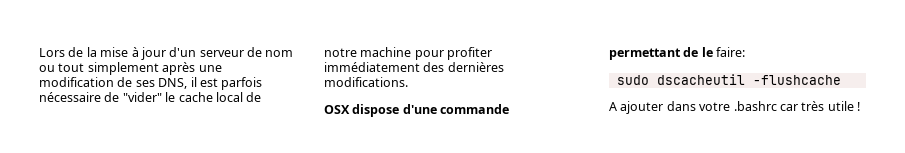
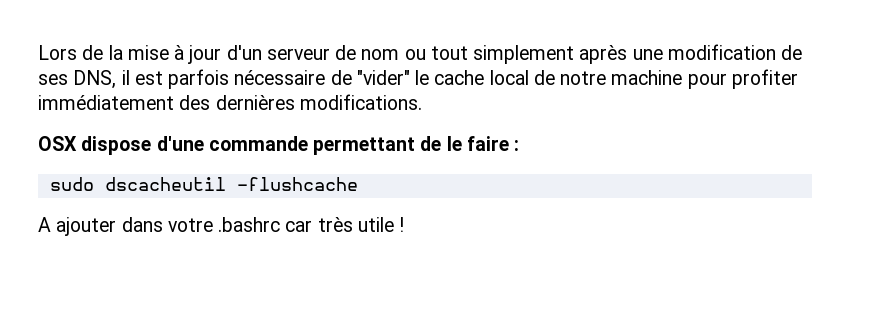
[716,47,746,57] faire: -> [466,136,520,151] faire :

